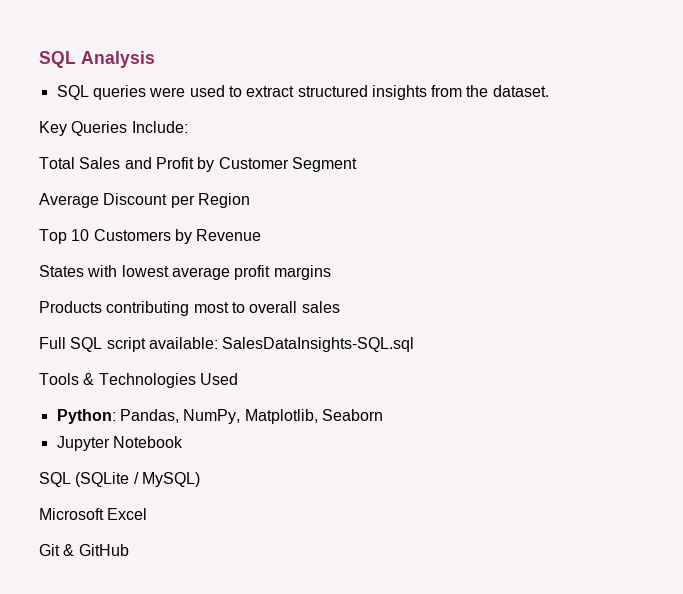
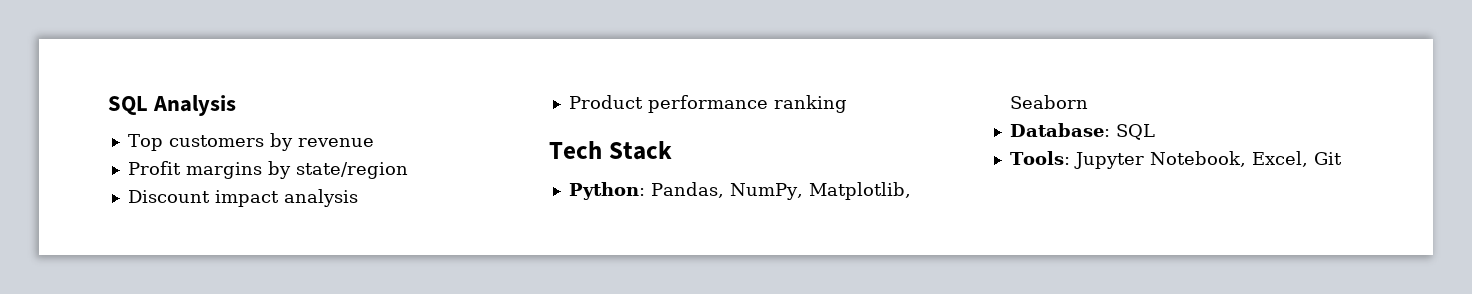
[56,85,549,100] [39,121,188,136] [39,157,357,172] [39,193,250,208] [39,229,262,244] [39,265,331,280] [39,301,340,316] [39,337,415,352] [39,373,238,388] SQL queries were used to extract structured insights from the dataset. // Key Queries Include: // Total Sales and Profit by Customer Segment // Average Discount per Region // Top 10 Customers by Revenue // States with lowest average profit margins // Products contributing most to overall sales // Full SQL script available: SalesDataInsights-SQL.sql // Tools & Technologies Used -> [127,133,374,151] [127,161,408,179] [127,189,358,207] [568,95,847,113] [549,141,672,160] Top customers by revenue // Profit margins by state/region // Discount impact analysis // Product performance ranking // Tech Stack
[56,436,183,451] [39,472,200,487] [39,508,148,520] [39,544,129,556] Jupyter Notebook // SQL (SQLite / MySQL) // Microsoft Excel // Git & GitHub -> [1009,123,1155,140] [1009,151,1342,169] Database: SQL // Tools: Jupyter Notebook, Excel, Git

